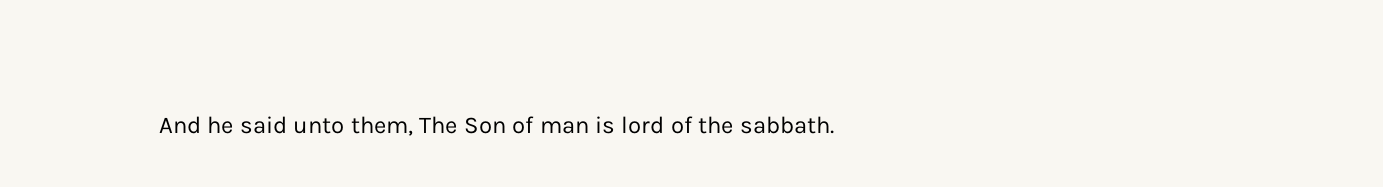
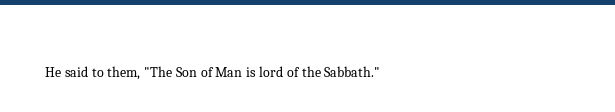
[158,116,458,136] And he said unto them, The -> [45,66,173,80] He said to them, "The
[539,121,589,134] man -> [215,67,243,77] Man
[739,116,834,134] sabbath. -> [324,66,381,77] Sabbath."

